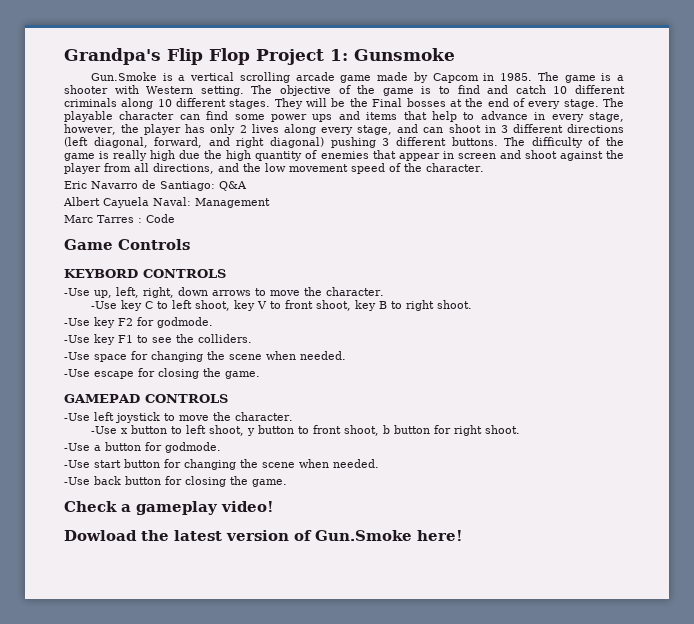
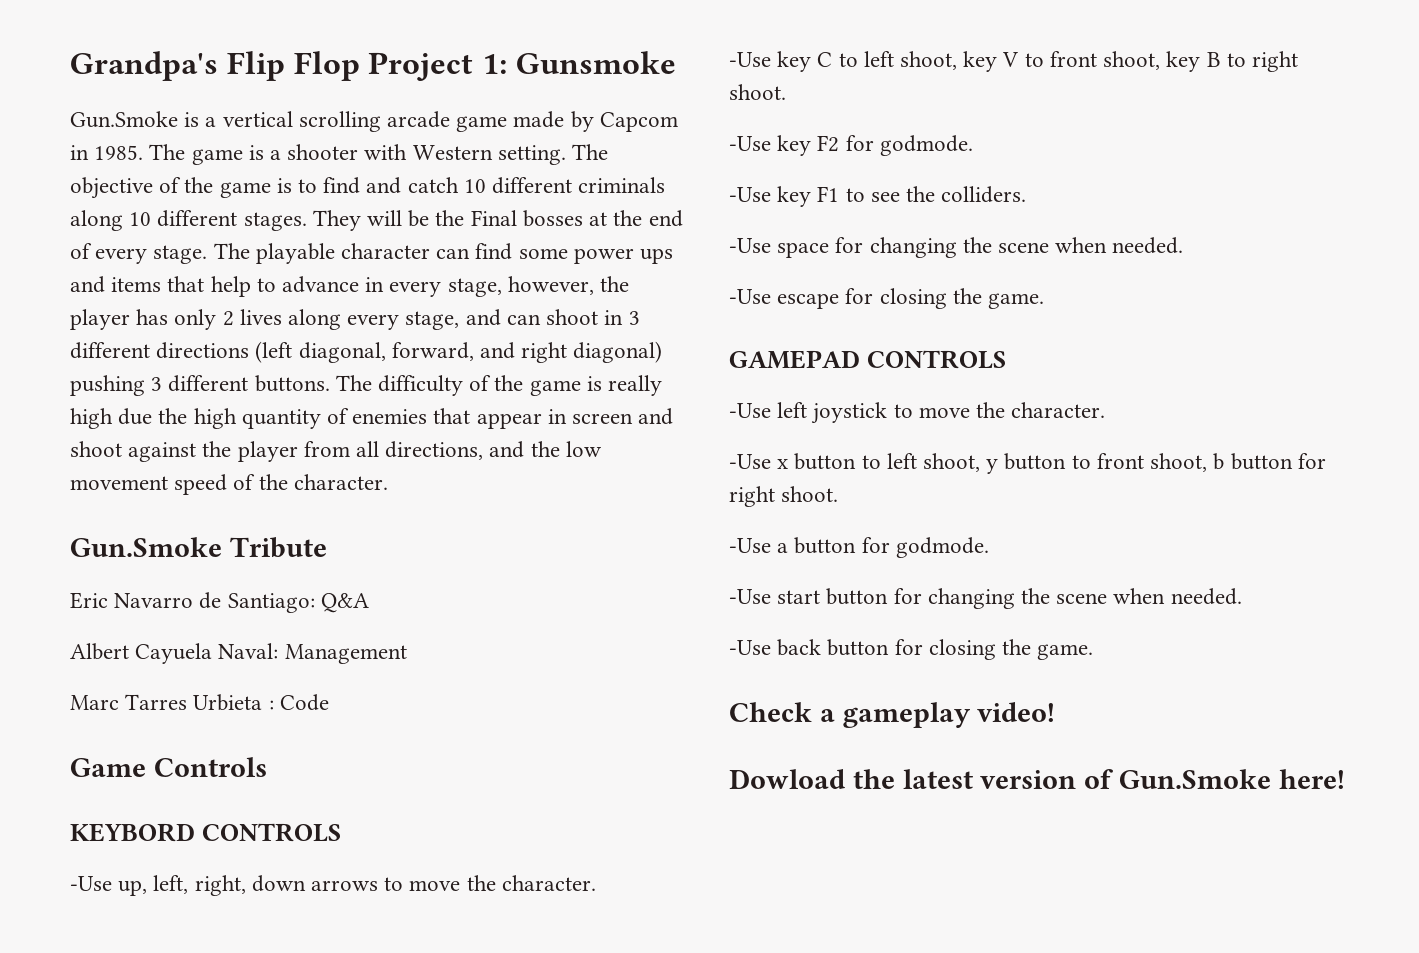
(484, 167) none -> [70,537,327,558] // Gun.Smoke Tribute
(134, 219) none -> [193,694,263,711] Urbieta

